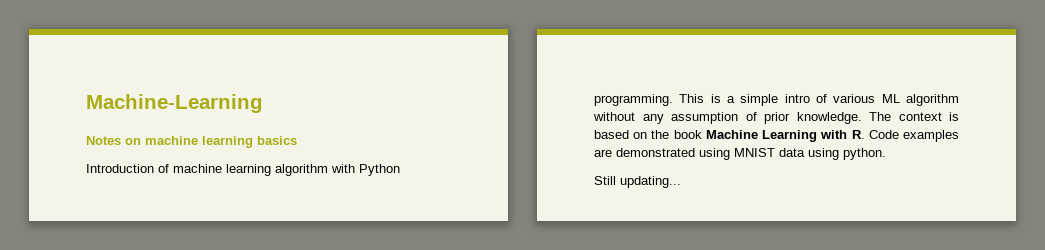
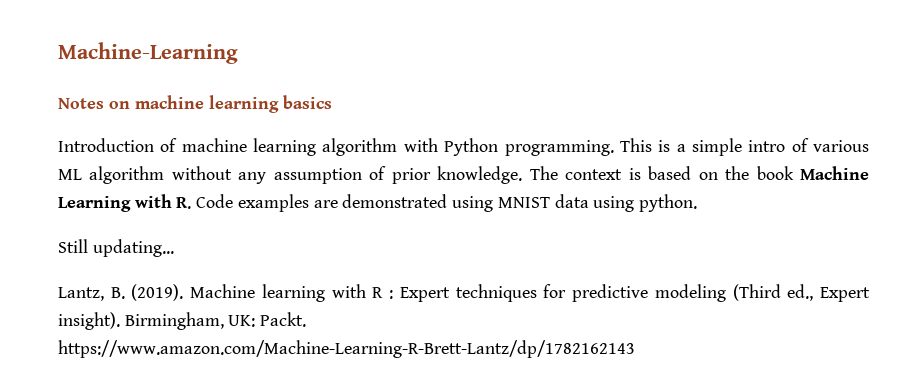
(681, 182) none -> [58,284,871,302] [58,312,307,330] [58,340,635,358] // Lantz, B. (2019). Machine learning with R : Expert techniques for predictive modeling (Third ed., Expert insight). Birmingham, UK: Packt. https://www.amazon.com/Machine-Learning-R-Brett-Lantz/dp/1782162143

